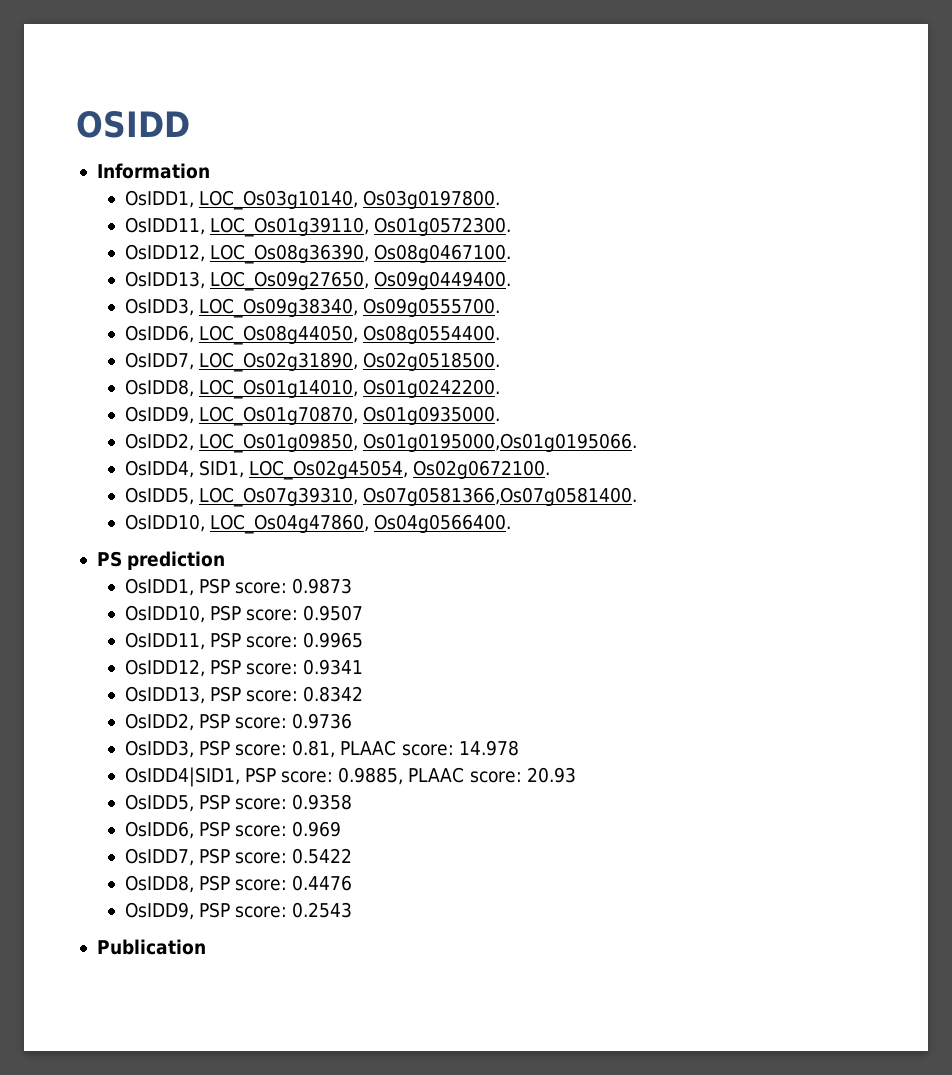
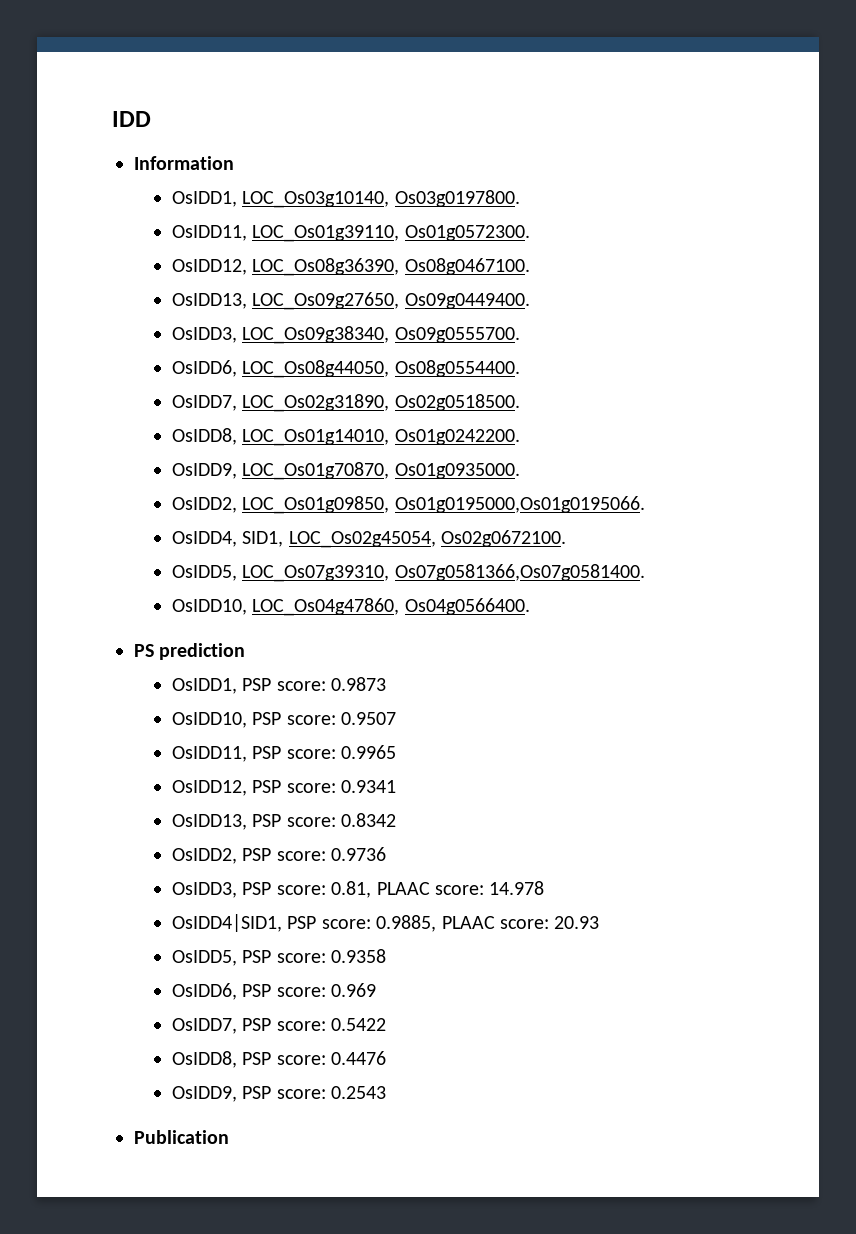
[76,111,190,138] OSIDD -> [112,111,151,127] IDD

